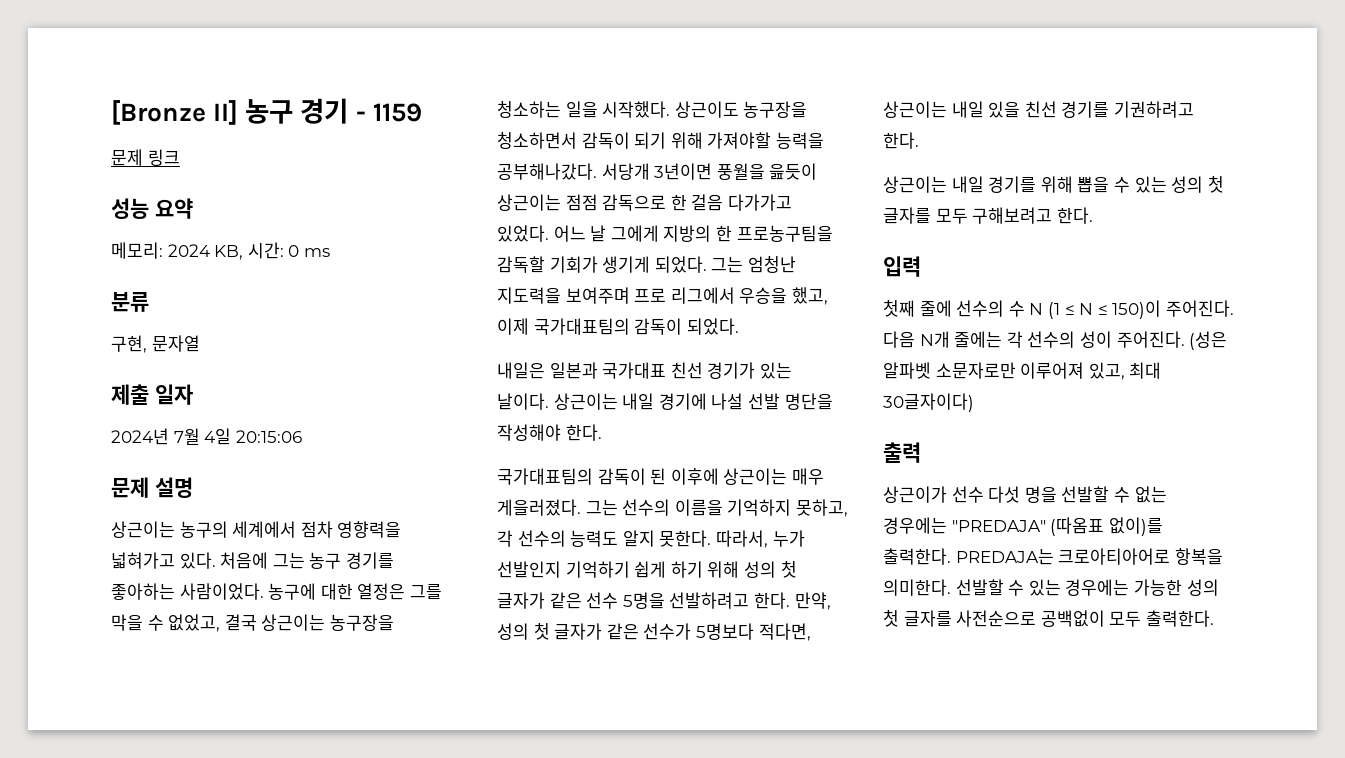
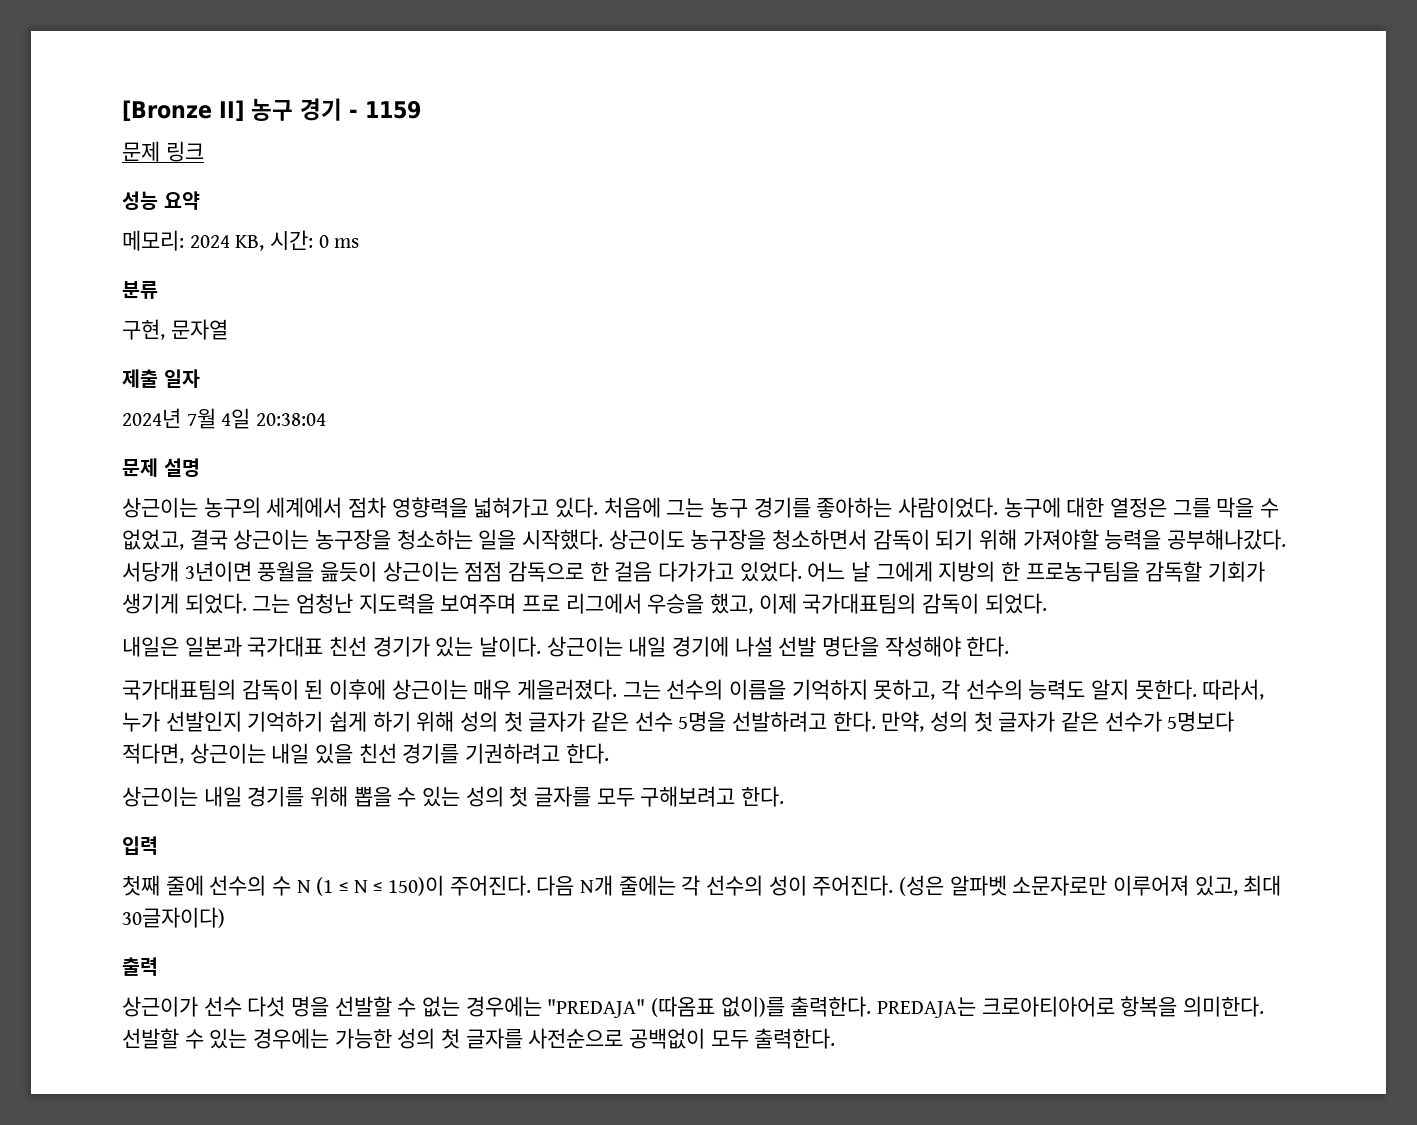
[235,430,302,443] 20:15:06 -> [256,413,327,426] 20:38:04

